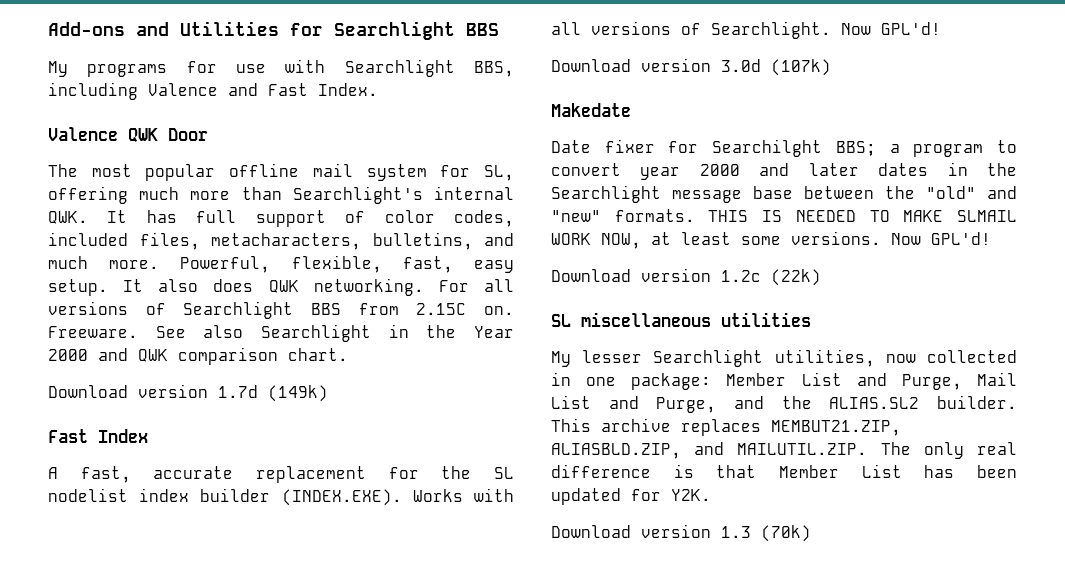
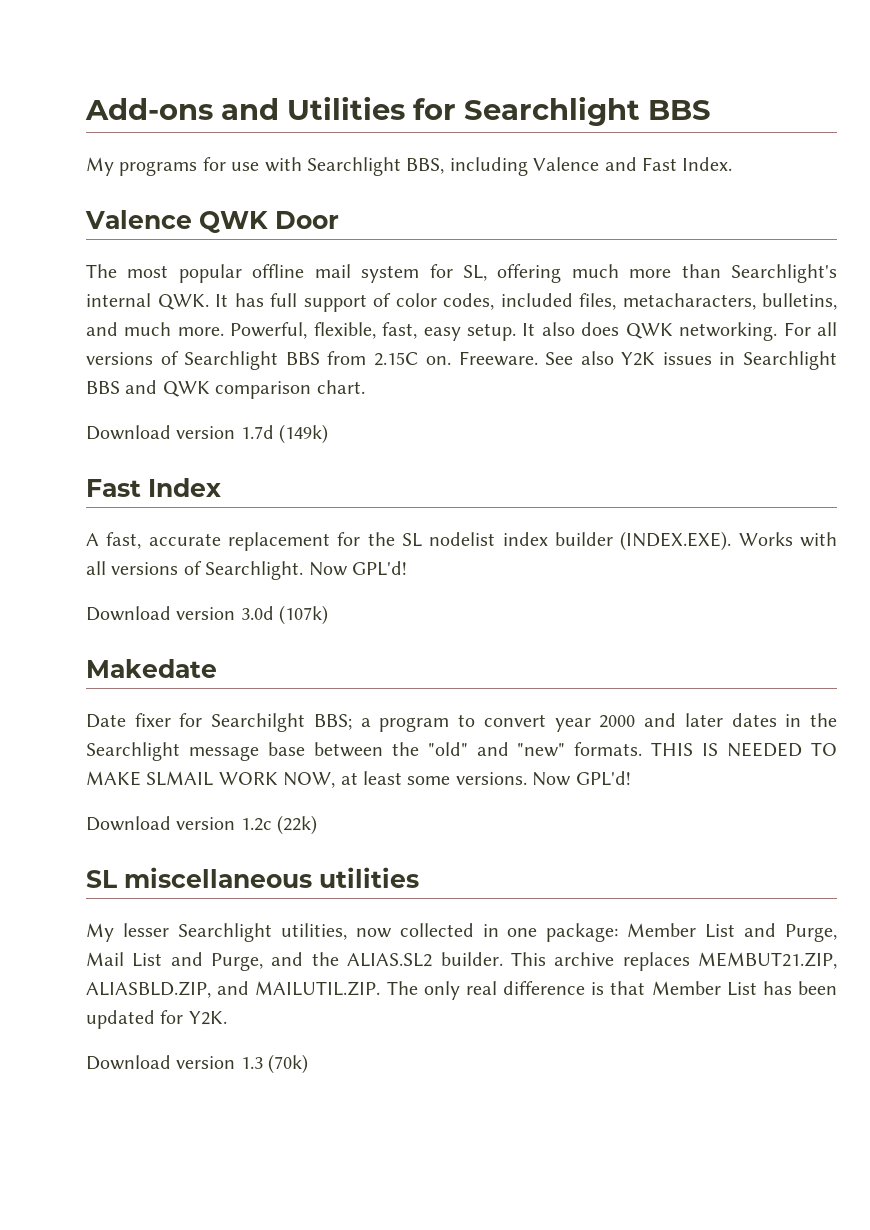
[261,324,514,342] [48,349,88,361] Searchlight in the Year 2000 -> [621,351,838,370] [86,381,120,394] Y2K issues in Searchlight BBS

